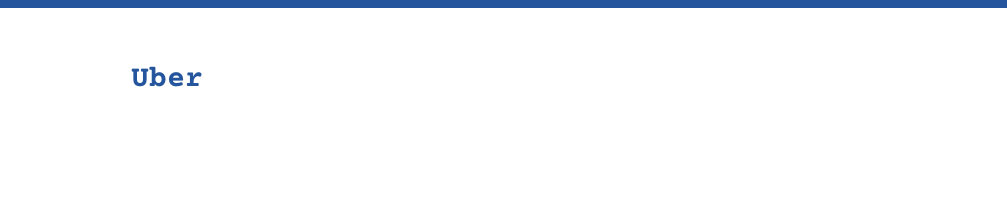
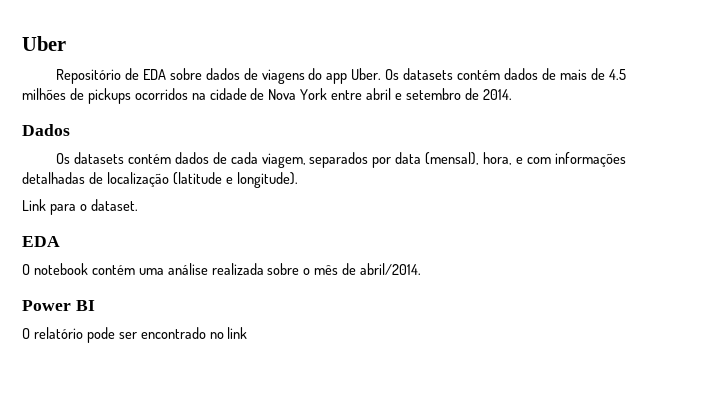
(203, 76) none -> [56,68,626,84] [22,88,512,104] [22,124,70,136] [56,152,626,168] [22,172,298,188] [22,199,138,215] [22,236,60,247] [22,263,422,275] [22,300,95,311] [22,327,248,343] // Repositório de EDA sobre dados de viagens do app Uber. Os datasets contém dados de mais de 4.5 milhões de pickups ocorridos na cidade de Nova York entre abril e setembro de 2014. // Dados // Os datasets contém dados de cada viagem, separados por data (mensal), hora, e com informações detalhadas de localização (latitude e longitude). // Link para o dataset. // EDA // O notebook contém uma análise realizada sobre o mês de abril/2014. // Power BI // O relatório pode ser encontrado no link

